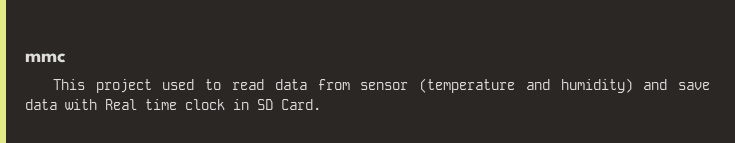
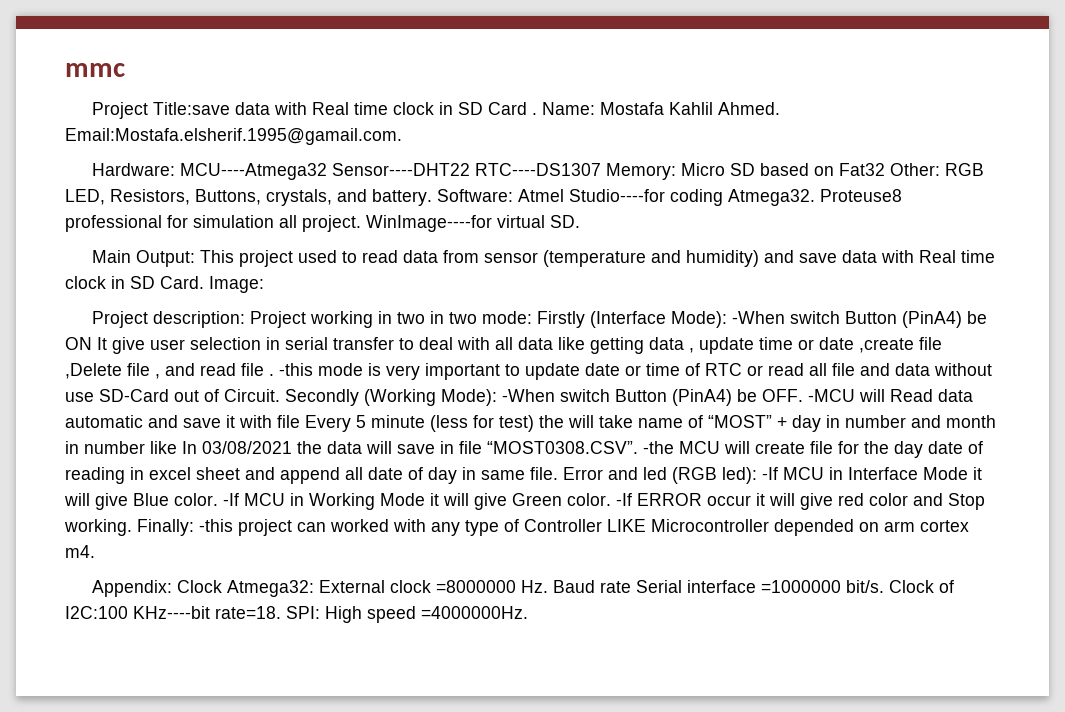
(66, 58) none -> [91,102,780,119] [65,128,402,145] [91,163,984,180] [65,189,902,206] [65,215,580,232] [91,250,195,267] Project Title:save data with Real time clock in SD Card . Name: Mostafa Kahlil Ahmed. Email:Mostafa.elsherif.1995@gamail.com. // Hardware: MCU----Atmega32 Sensor----DHT22 RTC----DS1307 Memory: Micro SD based on Fat32 Other: RGB LED, Resistors, Buttons, crystals, and battery. Software: Atmel Studio----for coding Atmega32. Proteuse8 professional for simulation all project. WinImage----for virtual SD. // Main Output:
(321, 104) none -> [209,276,264,293] [91,311,987,328] [65,337,942,354] [65,363,992,380] [65,389,973,406] [65,415,996,432] [65,441,983,458] [65,467,982,484] [64,493,985,510] [64,519,969,536] [65,545,95,558] [91,580,954,597] [65,606,528,623] Image: // Project description: Project working in two in two mode: Firstly (Interface Mode): -When switch Button (PinA4) be ON It give user selection in serial transfer to deal with all data like getting data , update time or date ,create file ,Delete file , and read file . -this mode is very important to update date or time of RTC or read all file and data without use SD-Card out of Circuit. Secondly (Working Mode): -When switch Button (PinA4) be OFF. -MCU will Read data automatic and save it with file Every 5 minute (less for test) the will take name of “MOST” + day in number and month in number like In 03/08/2021 the data will save in file “MOST0308.CSV”. -the MCU will create file for the day date of reading in excel sheet and append all date of day in same file. Error and led (RGB led): -If MCU in Interface Mode it will give Blue color. -If MCU in Working Mode it will give Green color. -If ERROR occur it will give red color and Stop working. Finally: -this project can worked with any type of Controller LIKE Microcontroller depended on arm cortex m4. // Appendix: Clock Atmega32: External clock =8000000 Hz. Baud rate Serial interface =1000000 bit/s. Clock of I2C:100 KHz----bit rate=18. SPI: High speed =4000000Hz.

